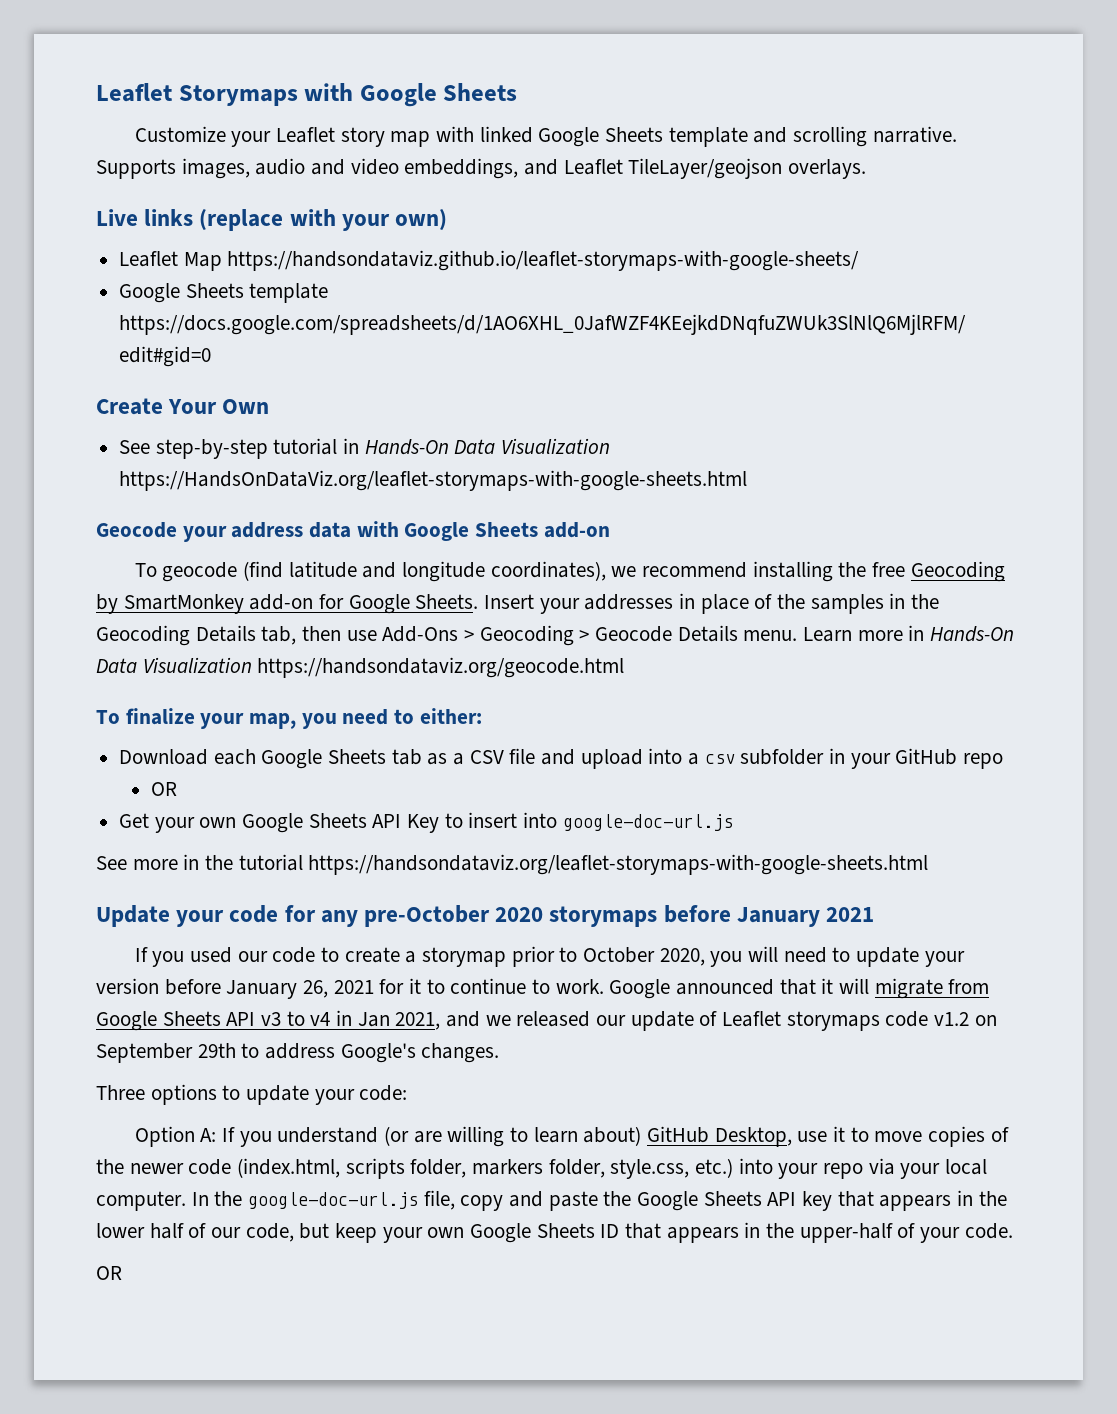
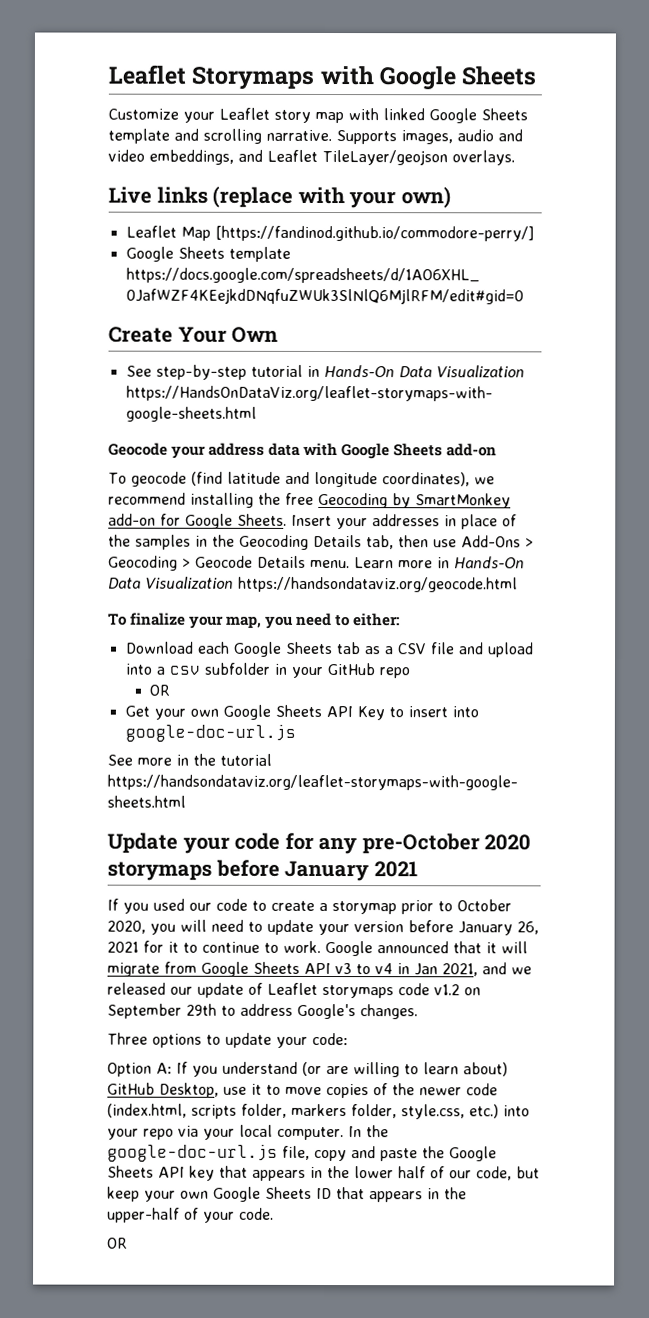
[227,250,860,271] https://handsondataviz.github.io/leaflet-storymaps-with-google-sheets/ -> [214,225,535,242] [https://fandinod.github.io/commodore-perry/]

